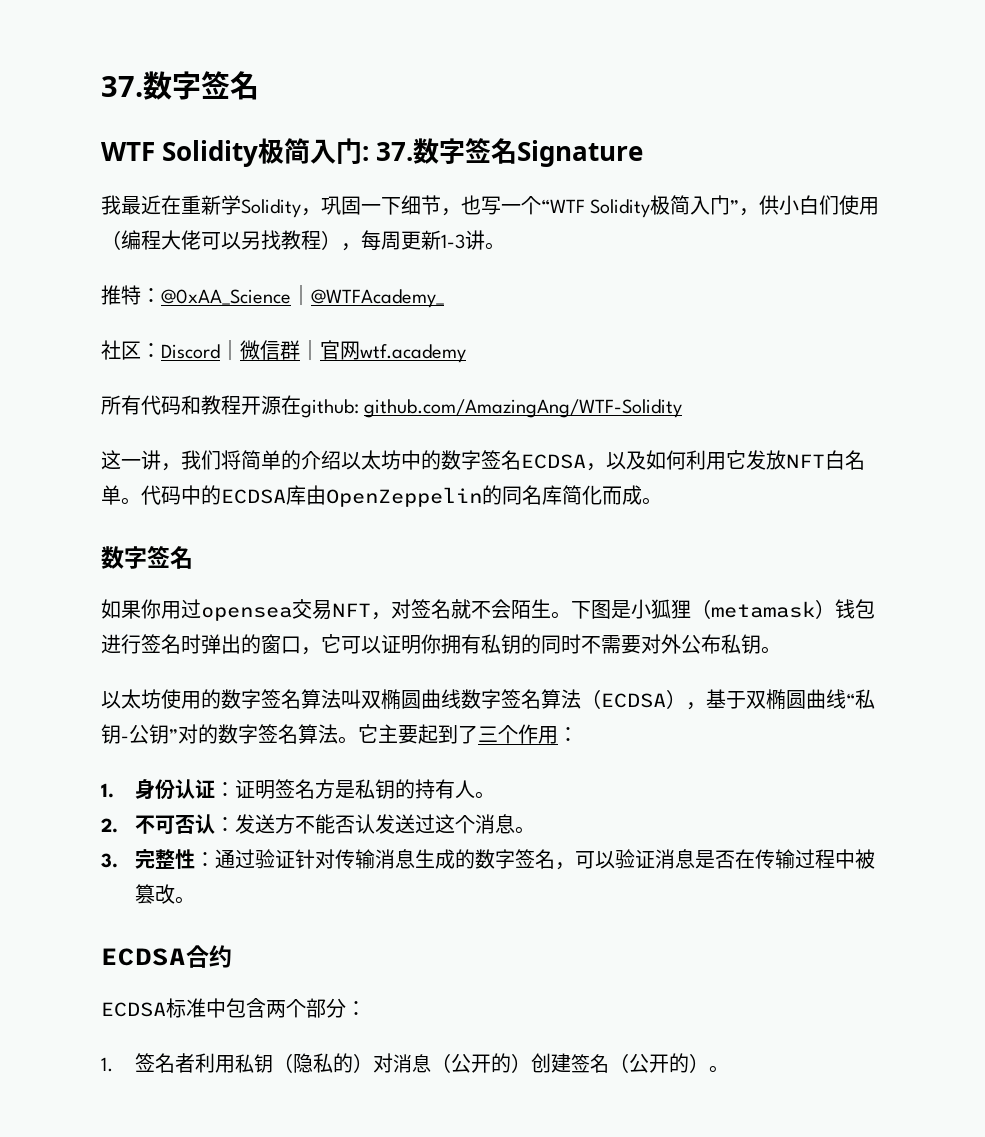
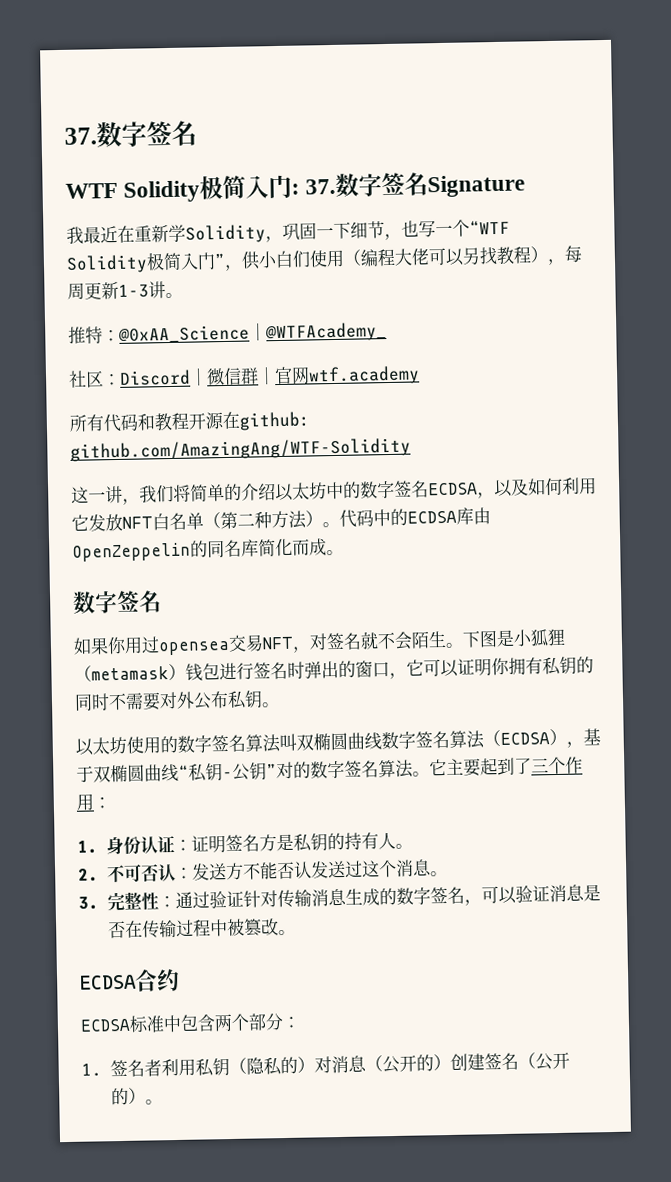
(121, 495) none -> [203,510,323,530] （第二种方法）

